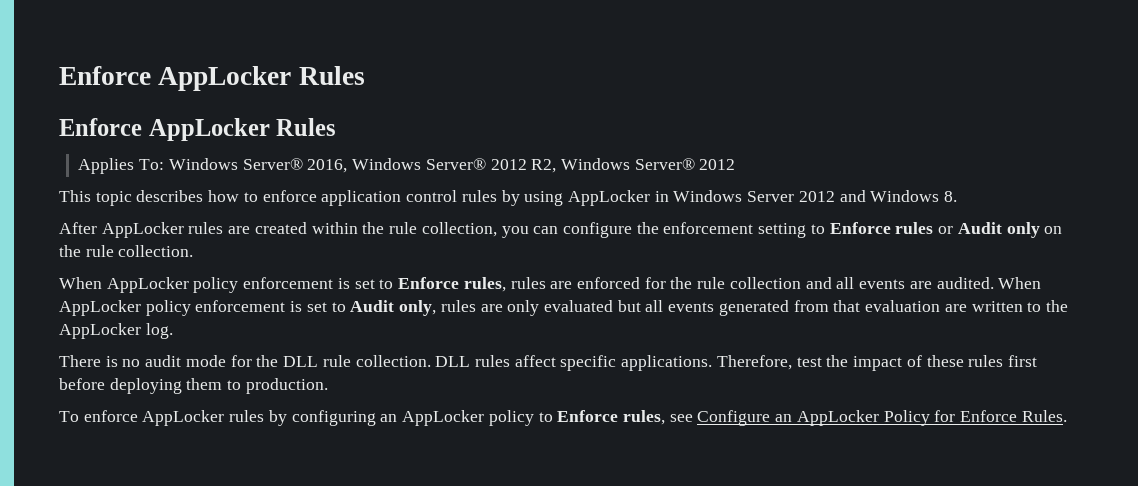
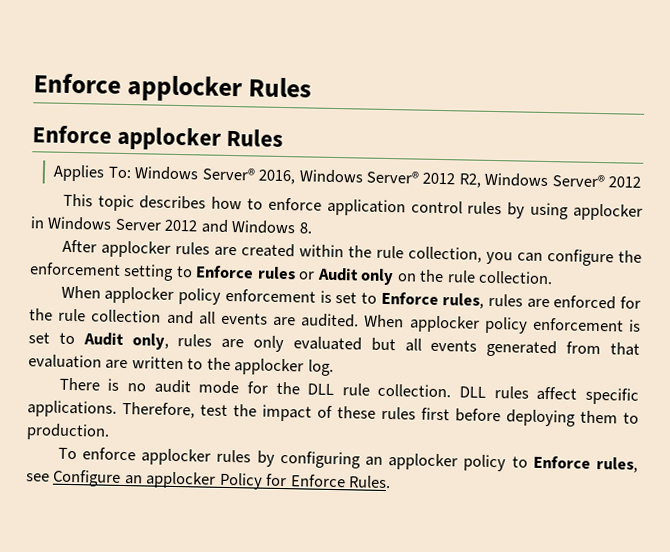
[59,66,292,91] Enforce AppLocker -> [33,73,244,103] Enforce applocker
[148,118,270,141] AppLocker -> [117,126,223,151] applocker
[567,190,650,206] AppLocker -> [573,203,643,221] applocker
[101,222,184,238] AppLocker -> [100,240,171,258] applocker
[106,277,189,293] AppLocker -> [104,286,175,304] applocker
[59,300,141,316] AppLocker -> [408,315,480,333] applocker
[59,323,141,339] AppLocker -> [234,358,305,376] applocker
[142,410,225,426] AppLocker -> [141,448,212,466] applocker
[402,410,485,426] AppLocker -> [388,453,459,471] applocker
[796,410,879,426] AppLocker -> [145,471,217,489] applocker

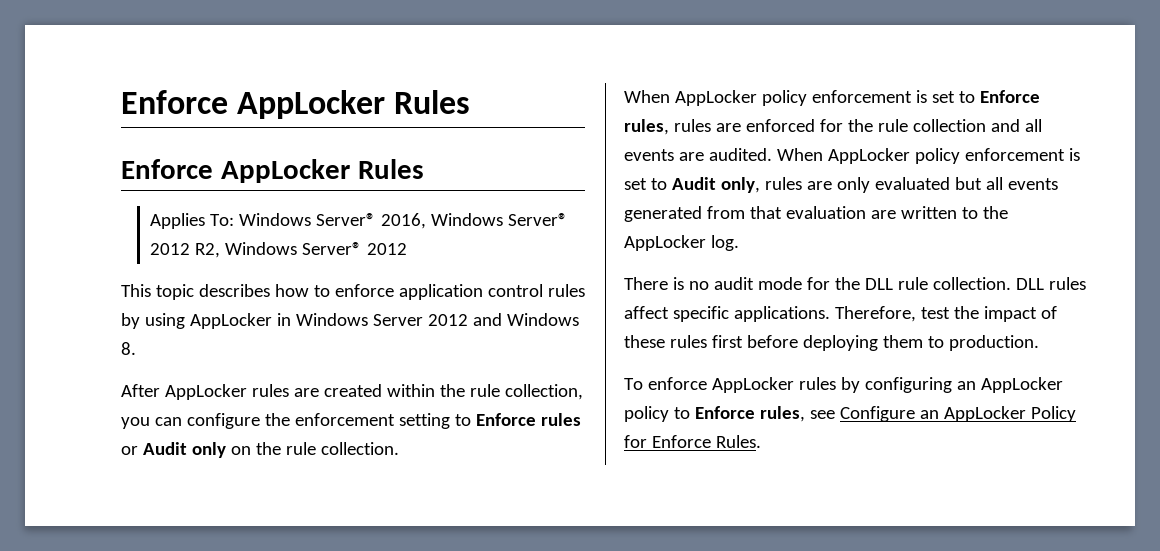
[33,73,244,103] Enforce applocker -> [121,90,386,119] Enforce AppLocker
[117,126,223,151] applocker -> [220,159,350,183] AppLocker
[573,203,643,221] applocker -> [189,313,272,329] AppLocker
[100,240,171,258] applocker -> [164,384,247,400] AppLocker
[104,286,175,304] applocker -> [674,90,757,106] AppLocker
[408,315,480,333] applocker -> [827,148,910,164] AppLocker
[234,358,305,376] applocker -> [624,235,706,251] AppLocker
[141,448,212,466] applocker -> [711,377,794,393] AppLocker
[388,453,459,471] applocker -> [980,377,1063,393] AppLocker
[145,471,217,489] applocker -> [943,406,1026,422] AppLocker

